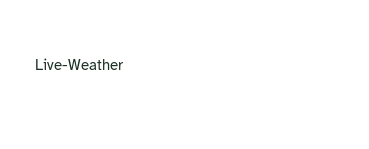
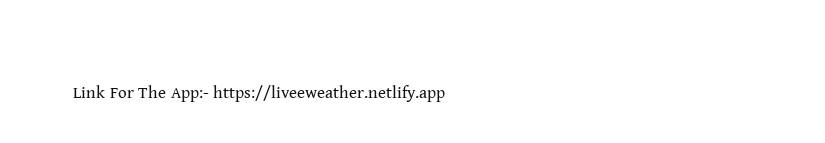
[35,58,124,70] Live-Weather -> [73,85,446,102] Link For The App:- https://liveeweather.netlify.app

